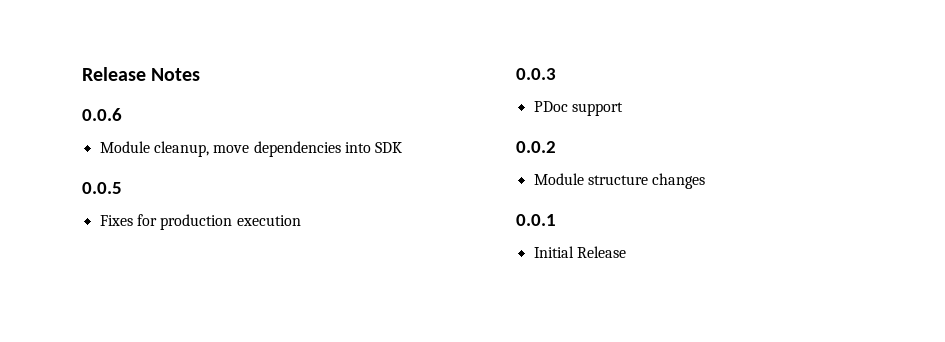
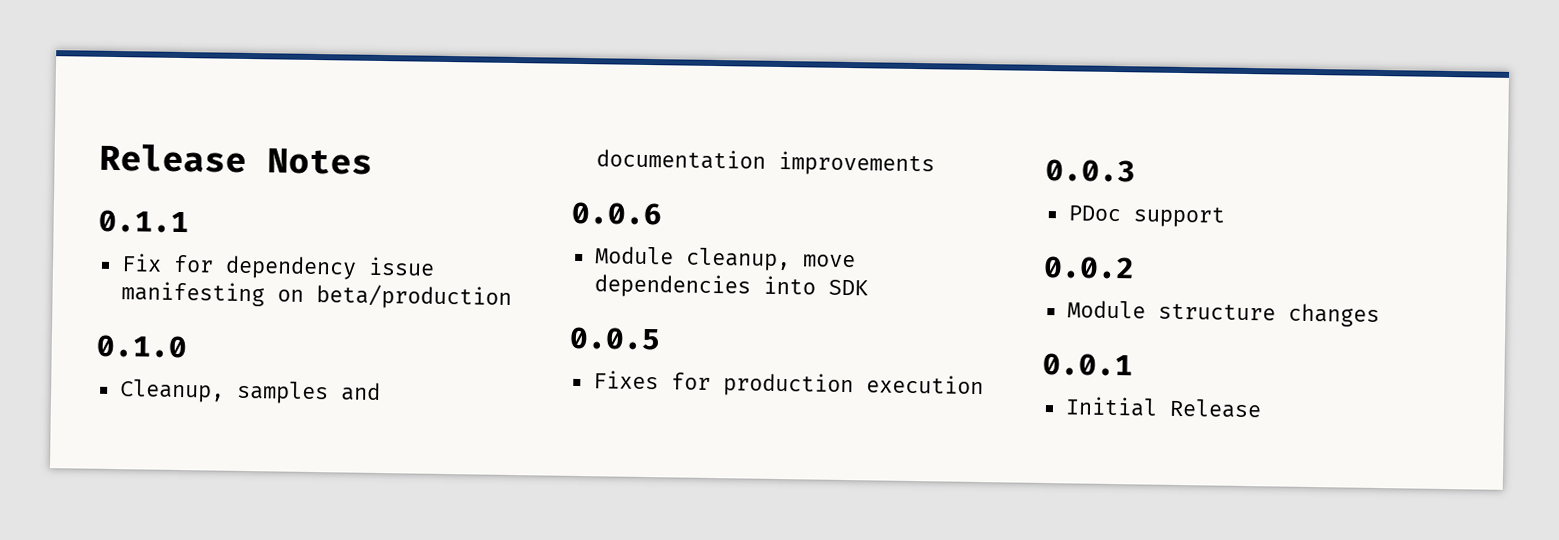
(201, 74) none -> [98,209,189,234] [120,253,435,280] [120,281,512,310] [96,334,187,359] [118,379,381,405] [595,148,935,177] // 0.1.1 // Fix for dependency issue manifesting on beta/production // 0.1.0 // Cleanup, samples and documentation improvements

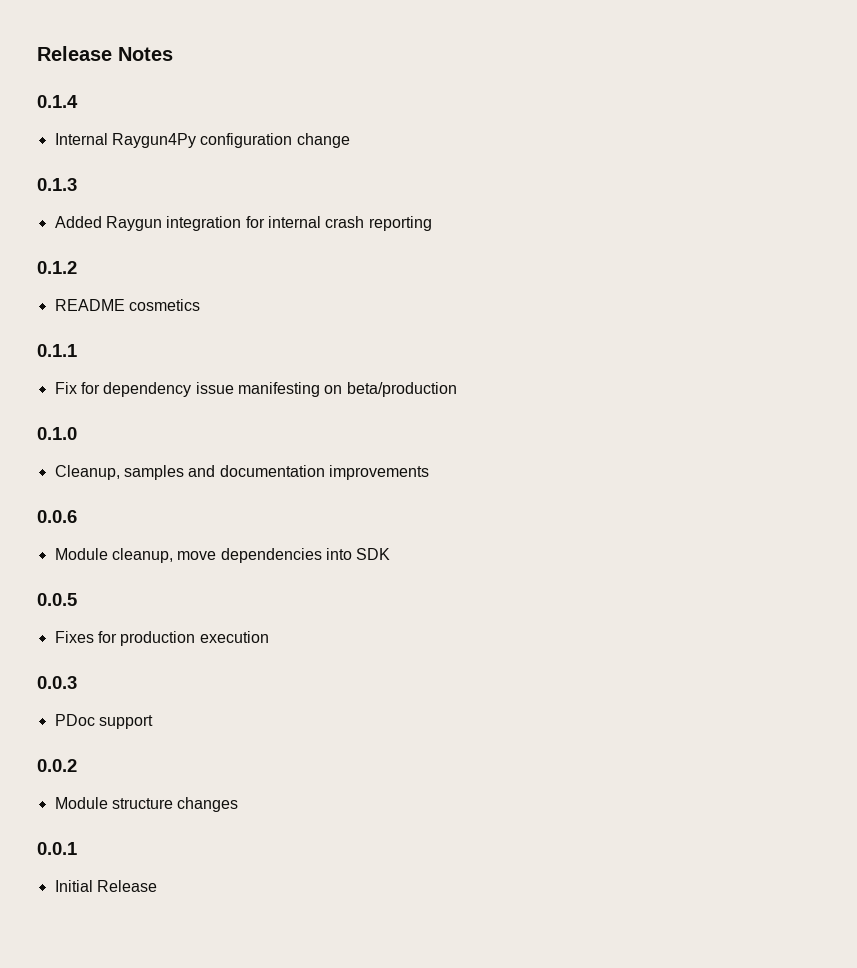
(373, 161) none -> [37,95,78,108] [54,133,350,148] [37,178,77,191] [54,216,432,231] [37,261,77,274] [54,299,200,311] // 0.1.4 // Internal Raygun4Py configuration change // 0.1.3 // Added Raygun integration for internal crash reporting // 0.1.2 // README cosmetics

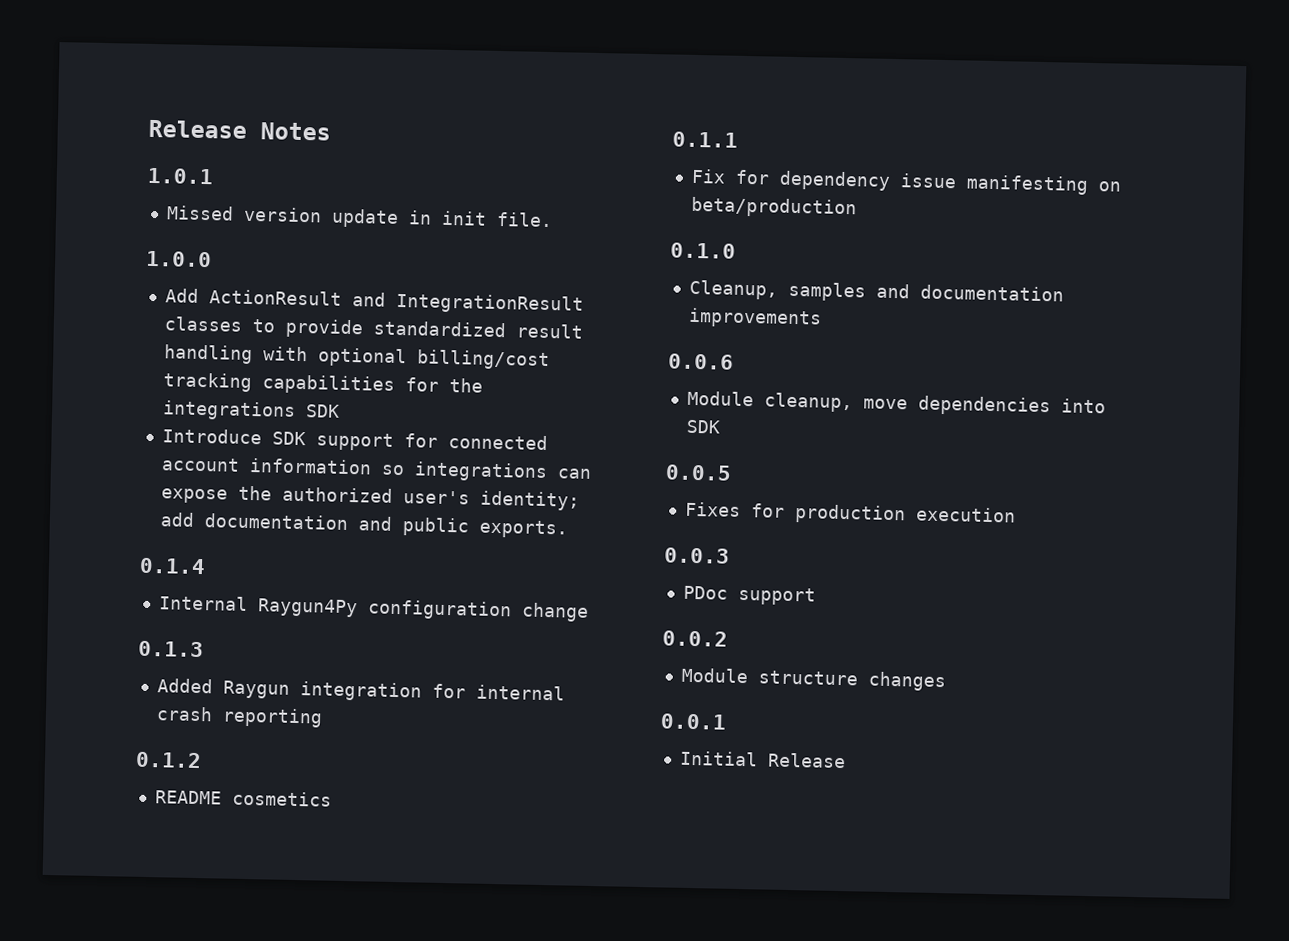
(173, 54) none -> [147,167,214,185] [165,205,553,228] [146,250,212,268] [164,288,584,315] [163,316,583,339] [163,344,550,371] [162,372,483,395] [161,400,340,421] [161,428,548,451] [160,457,592,483] [160,485,580,511] [159,512,568,539] // 1.0.1 // Missed version update in init file. // 1.0.0 // Add ActionResult and IntegrationResult classes to provide standardized result handling with optional billing/cost tracking capabilities for the integrations SDK // Introduce SDK support for connected account information so integrations can expose the authorized user's identity; add documentation and public exports.

